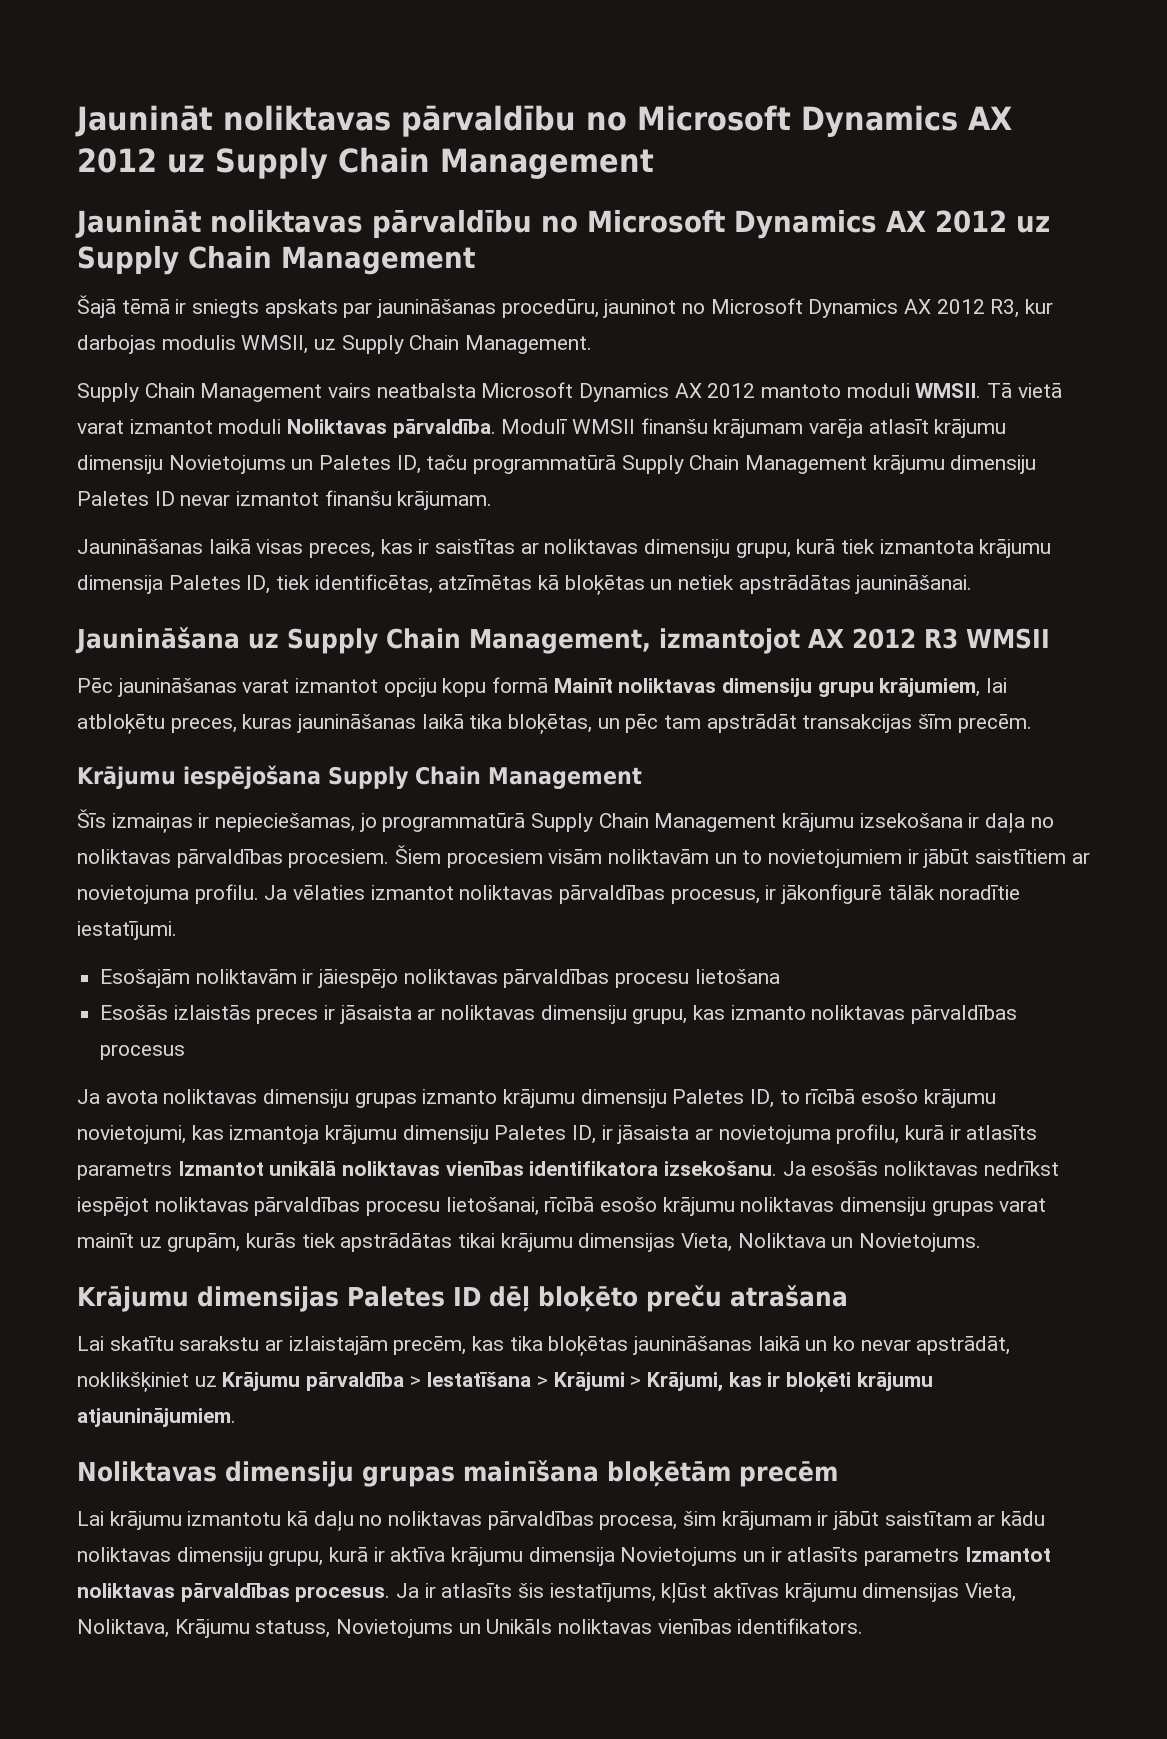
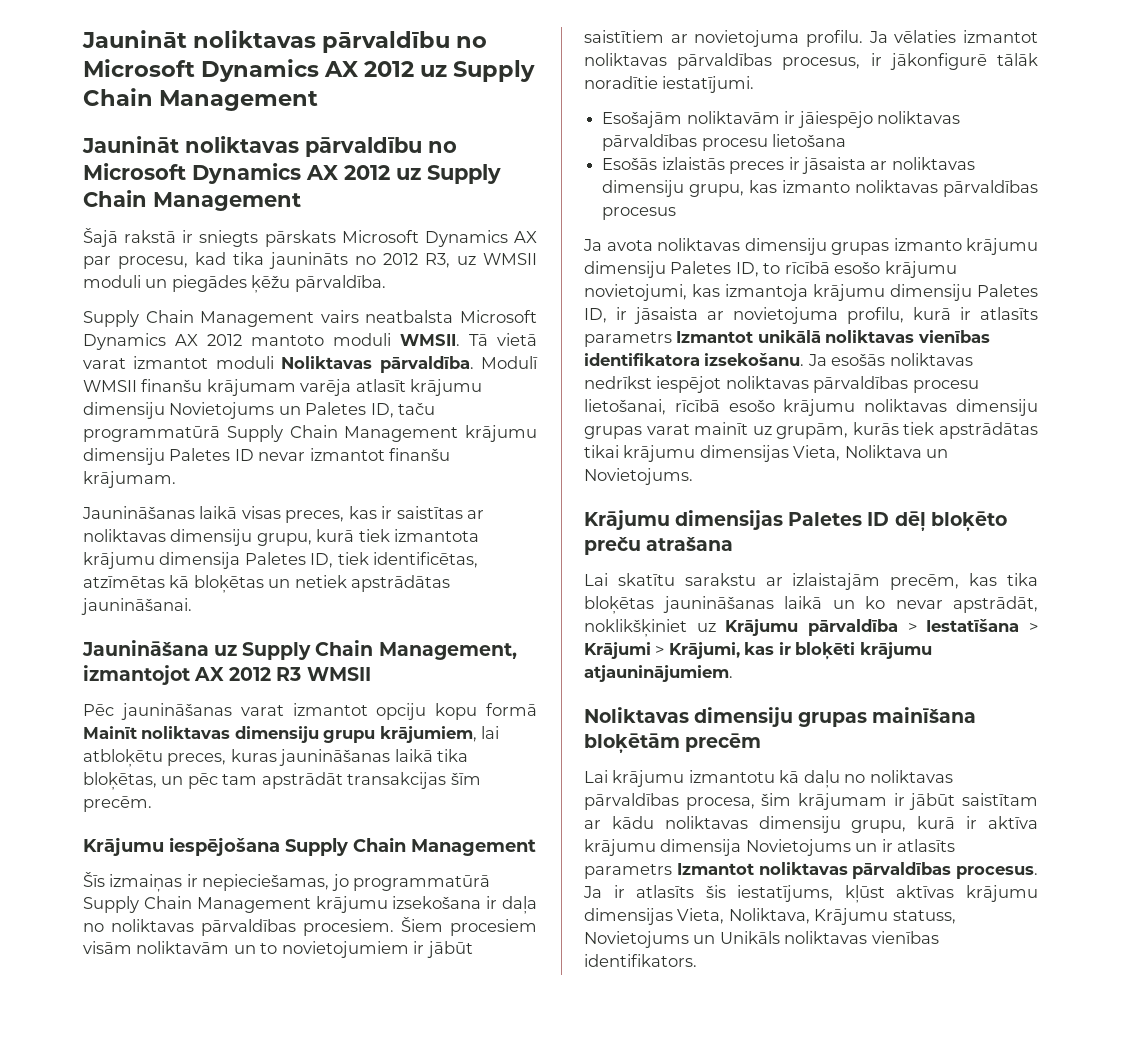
[121,299,170,314] tēmā -> [124,230,177,243] rakstā
[264,298,1054,318] [77,335,593,354] apskats par jaunināšanas procedūru, jauninot no Microsoft Dynamics AX 2012 R3, kur darbojas modulis WMSII, uz Supply Chain Management. -> [264,230,537,247] [83,252,537,269] [83,275,386,293] pārskats Microsoft Dynamics AX par procesu, kad tika jaunināts no 2012 R3, uz WMSII moduli un piegādes ķēžu pārvaldība.

